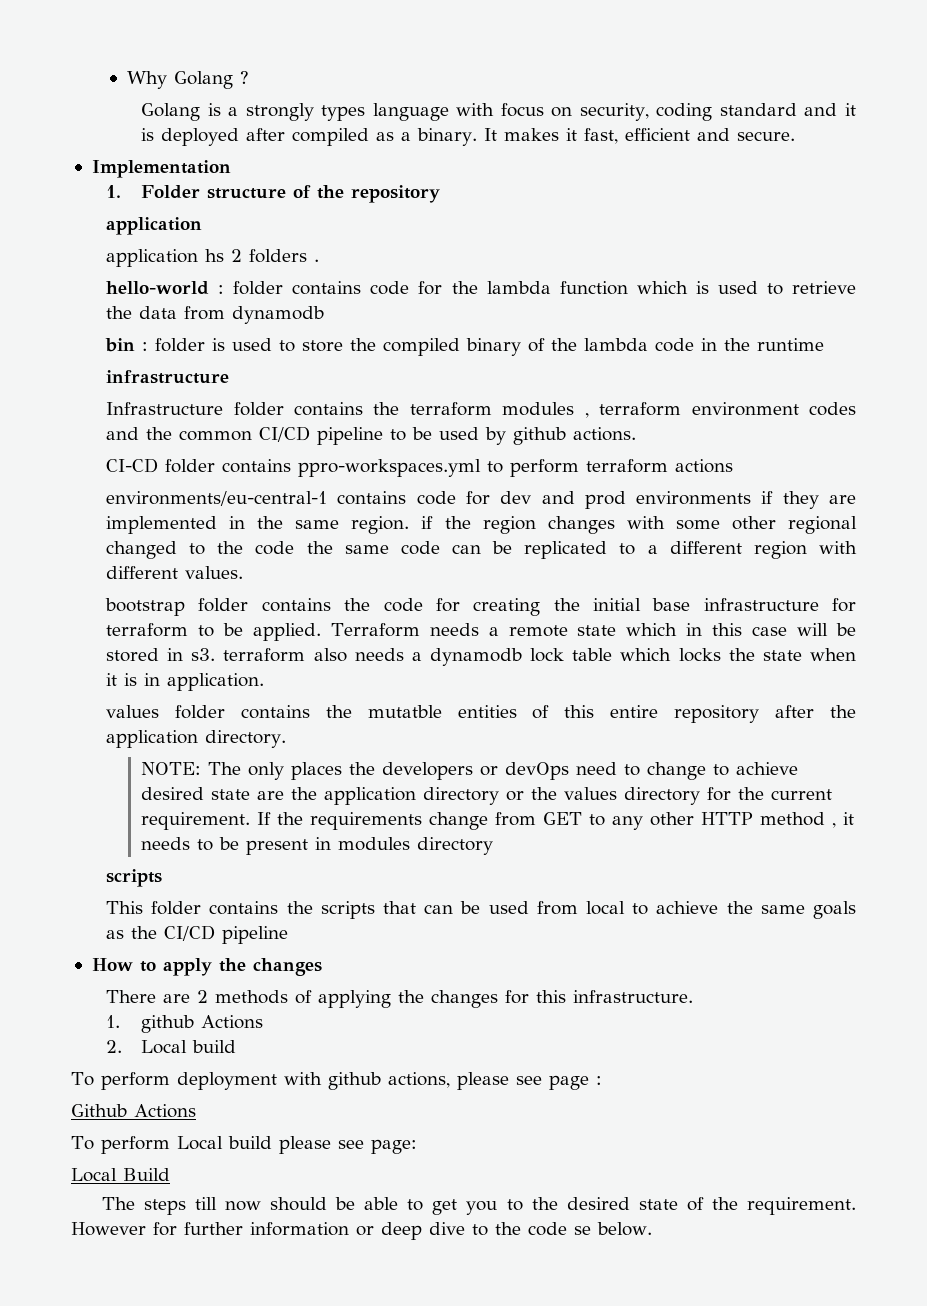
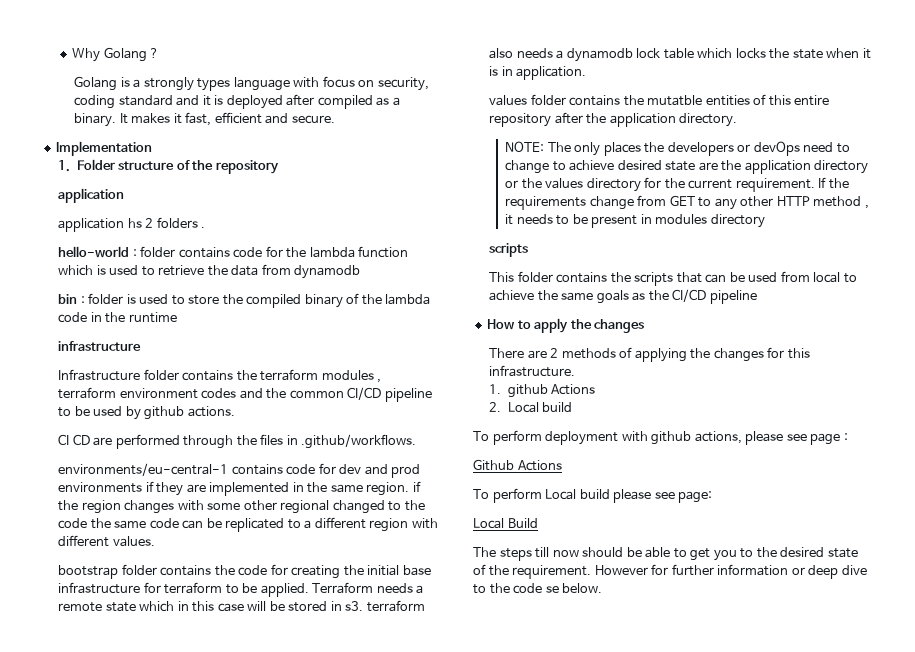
[106,458,734,477] CI-CD folder contains ppro-workspaces.yml to perform terraform actions -> [58,434,417,449] CI CD are performed through the files in .github/workflows.

